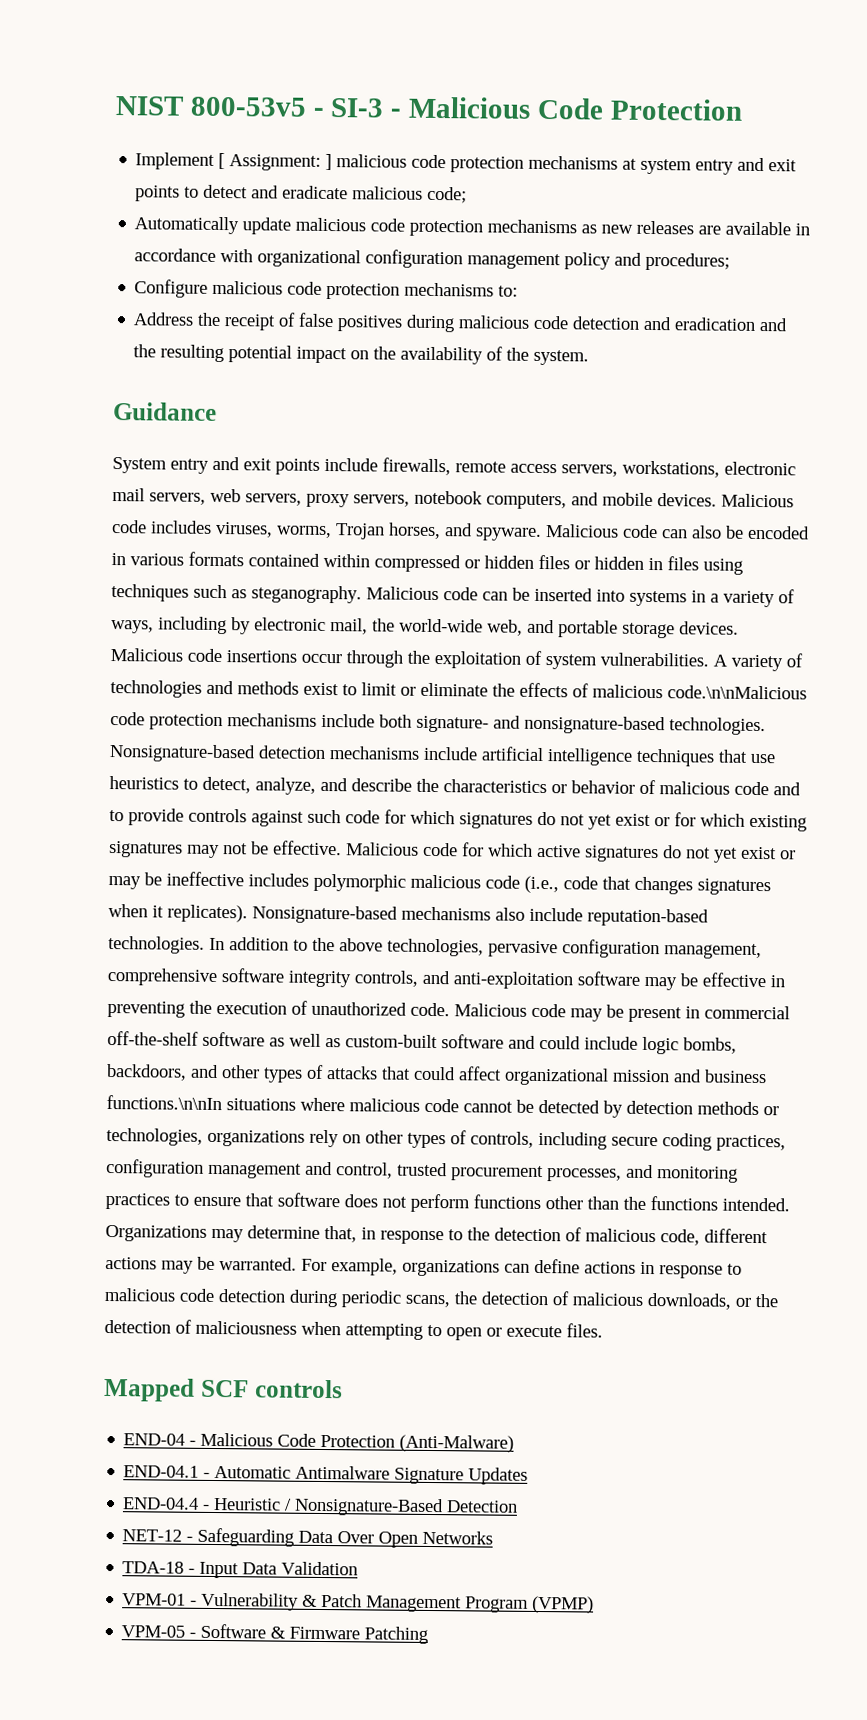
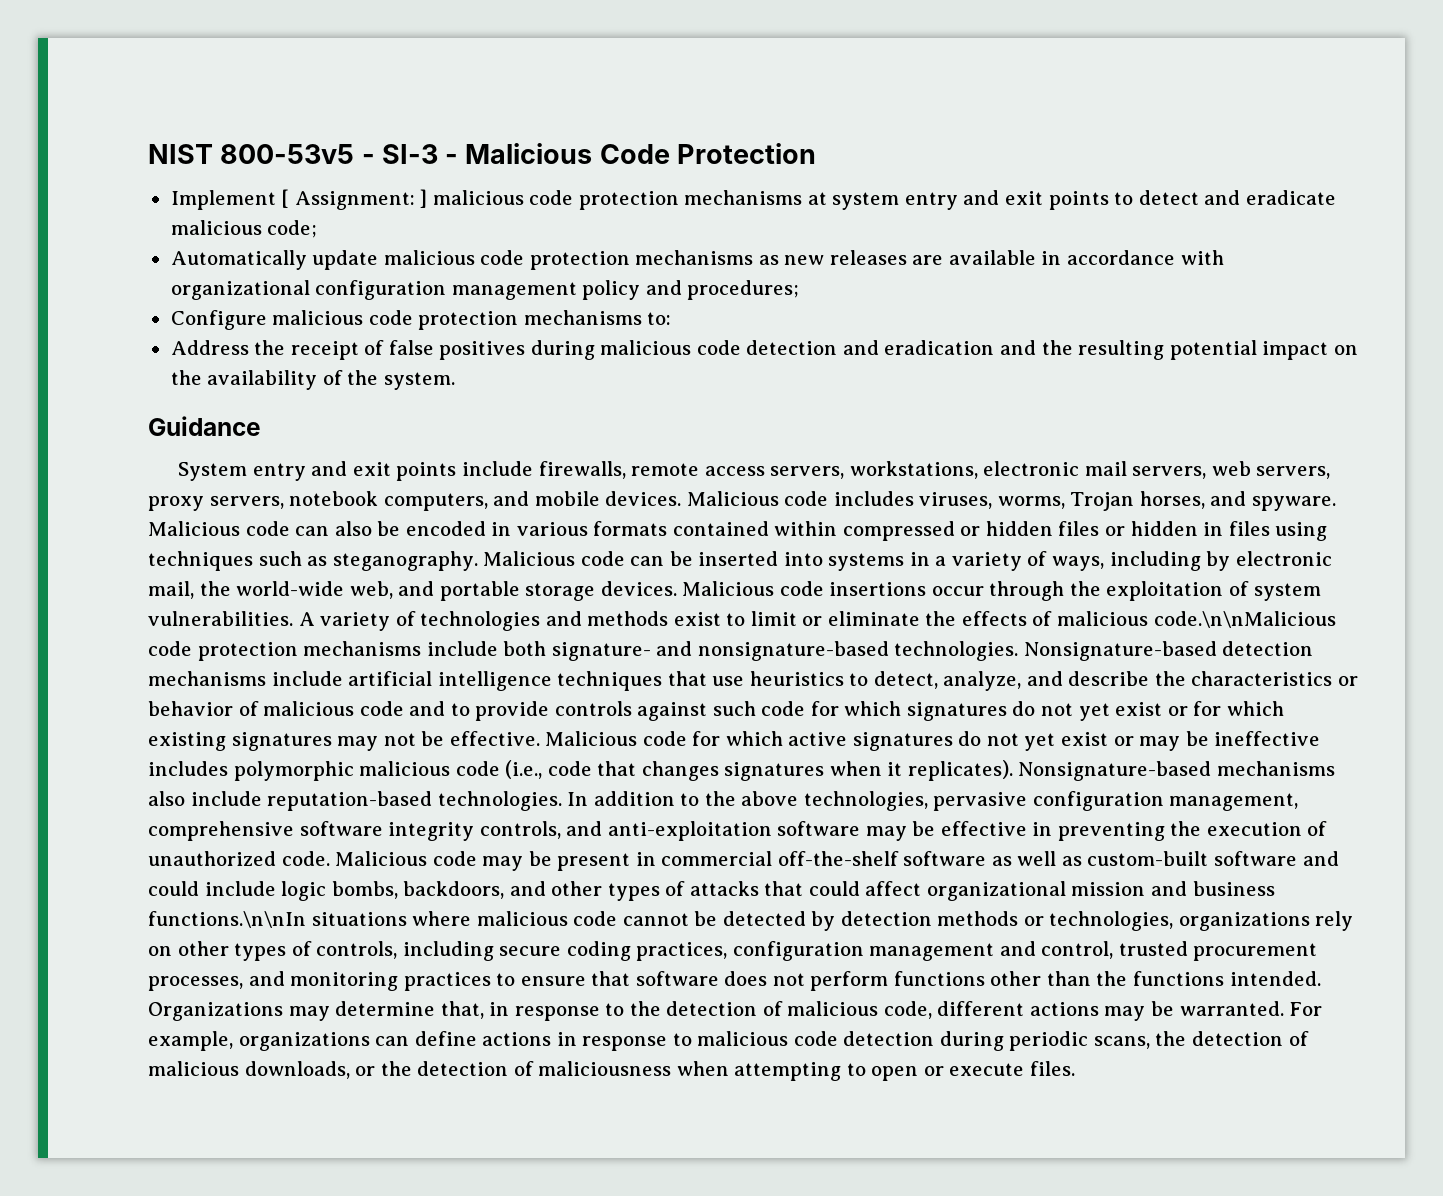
[103,1377,343,1402] [123,1432,515,1453] [123,1465,529,1485] [122,1497,519,1517] [122,1527,494,1548] [122,1561,359,1579] [122,1592,595,1614] [121,1623,429,1644] // Mapped SCF controls // END-04 - Malicious Code Protection (Anti-Malware) // END-04.1 - Automatic Antimalware Signature Updates // END-04.4 - Heuristic / Nonsignature-Based Detection // NET-12 - Safeguarding Data Over Open Networks // TDA-18 - Input Data Validation // VPM-01 - Vulnerability & Patch Management Program (VPMP) // VPM-05 - Software & Firmware Patching -> (1075, 1068) none

